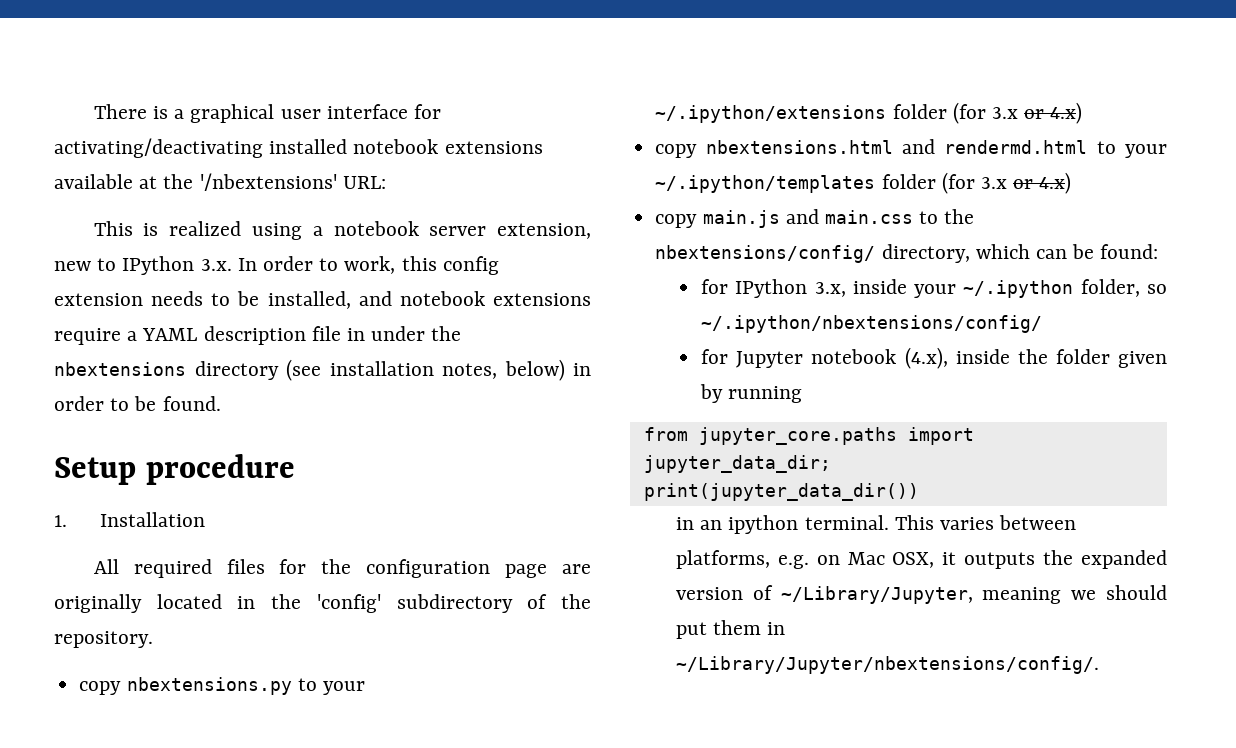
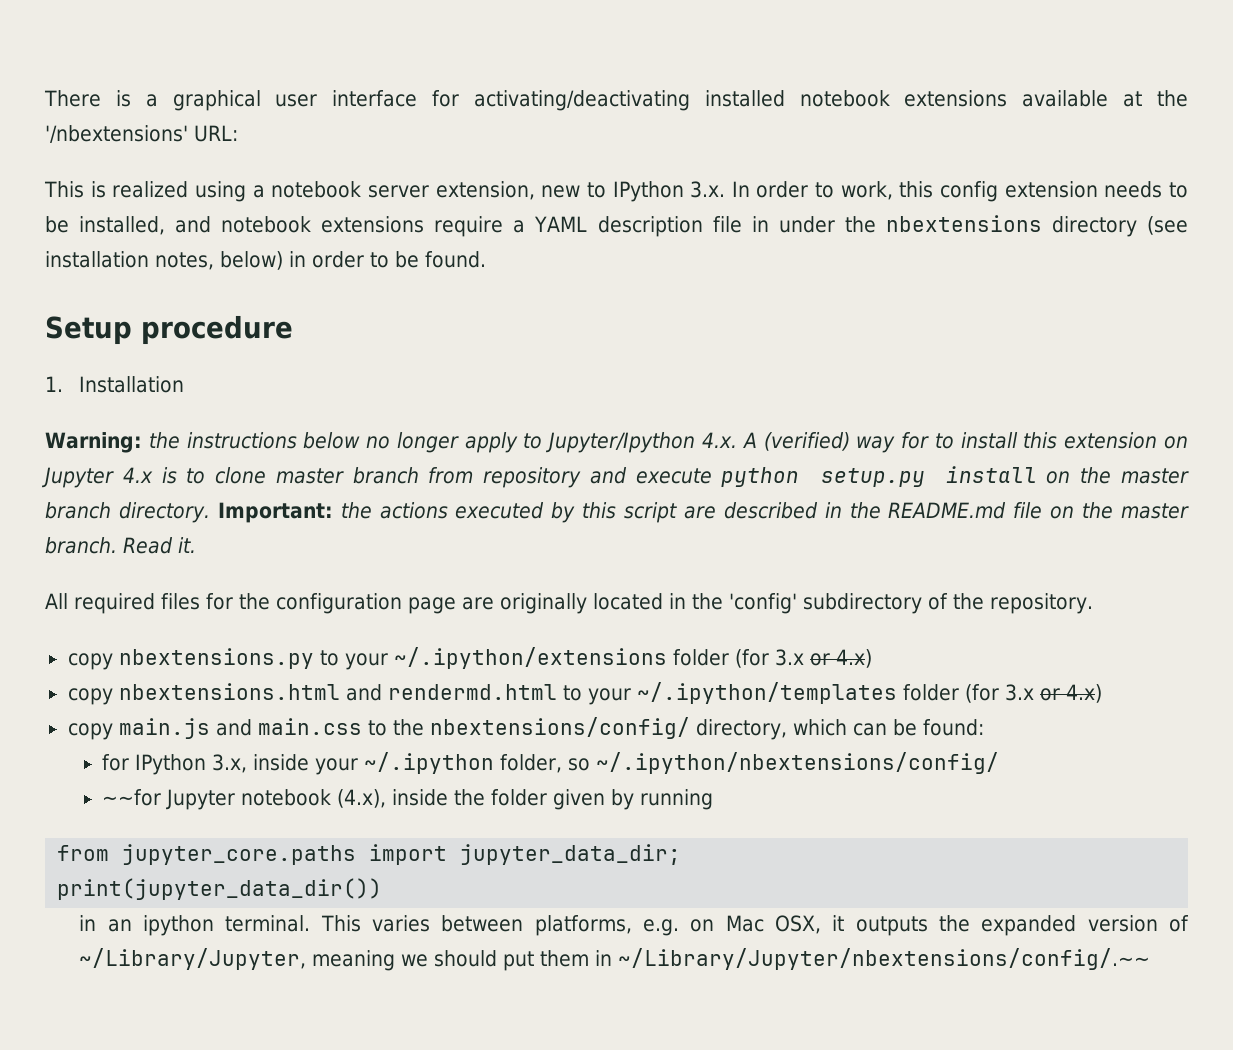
(205, 519) none -> [45,432,1189,453] [41,466,1189,488] [45,502,1189,523] [45,537,196,554] // Warning: the instructions below no longer apply to Jupyter/Ipython 4.x. A (verified) way for to install this extension on Jupyter 4.x is to clone master branch from repository and execute python setup.py install on the master branch directory. Important: the actions executed by this script are described in the README.md file on the master branch. Read it.
[701,349,729,364] for -> [102,789,162,806] ~~for
[675,656,1099,674] ~/Library/Jupyter/nbextensions/config/. -> [618,948,1151,970] ~/Library/Jupyter/nbextensions/config/.~~

